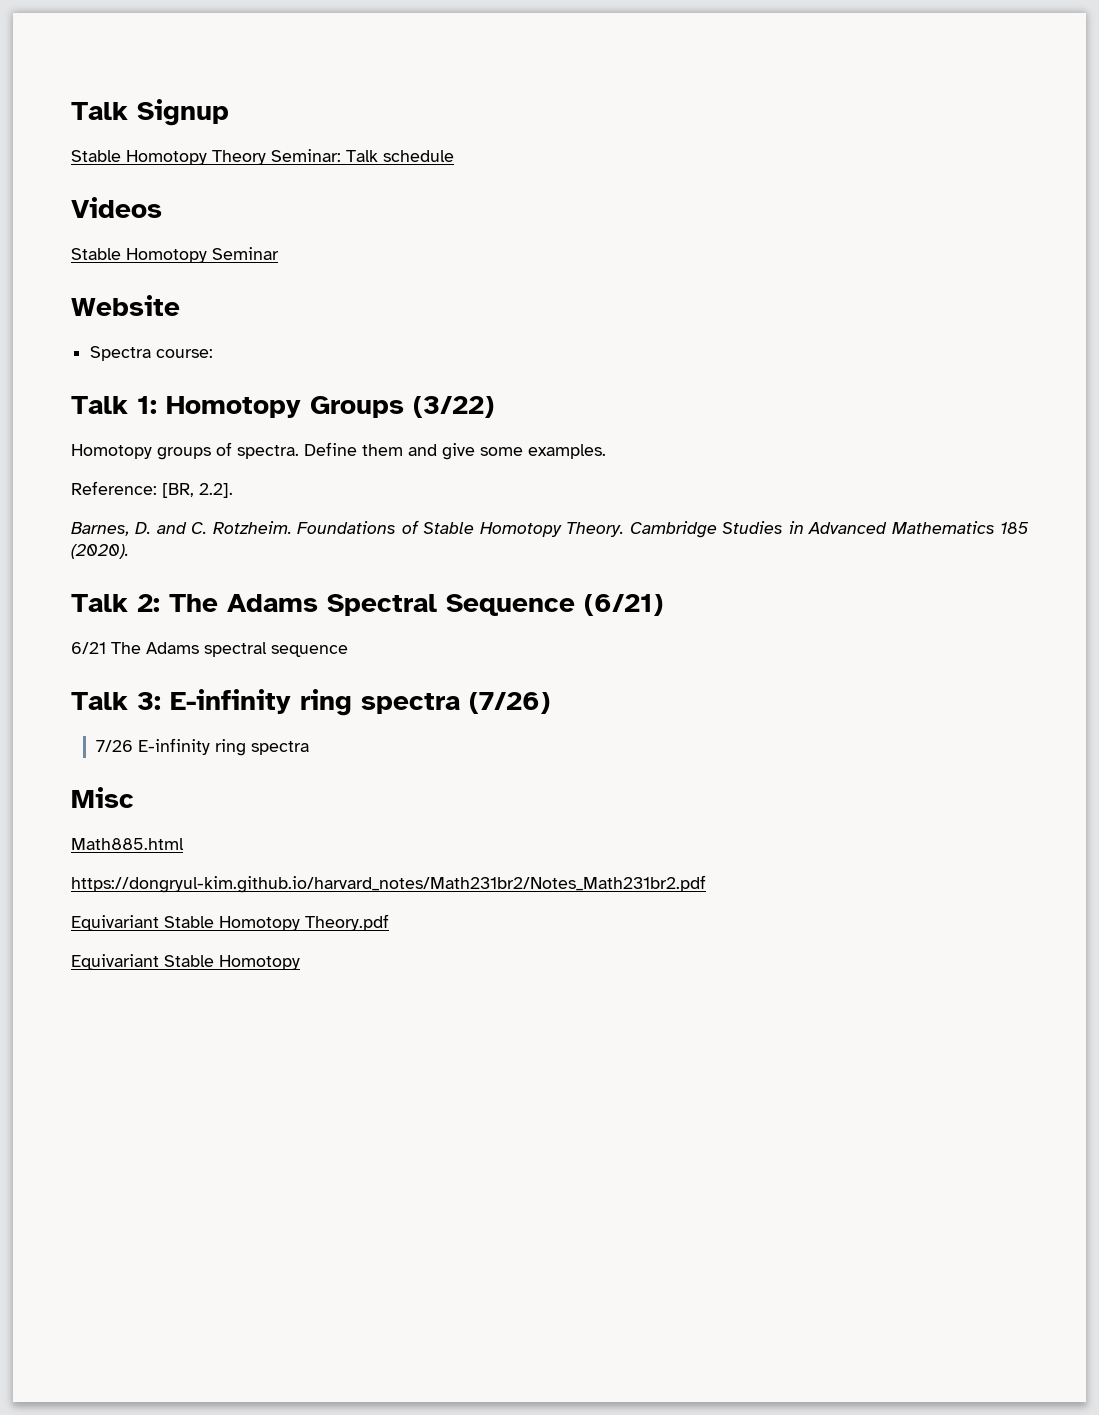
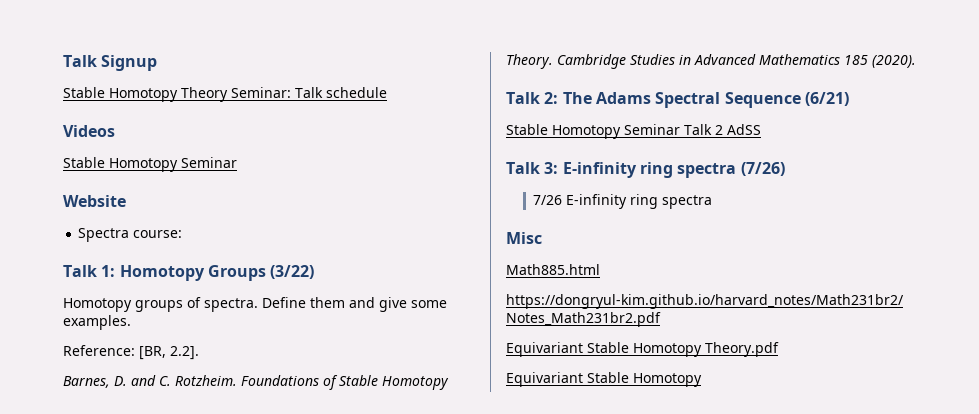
[71,642,348,657] 6/21 The Adams spectral sequence -> [506,124,761,139] Stable Homotopy Seminar Talk 2 AdSS

